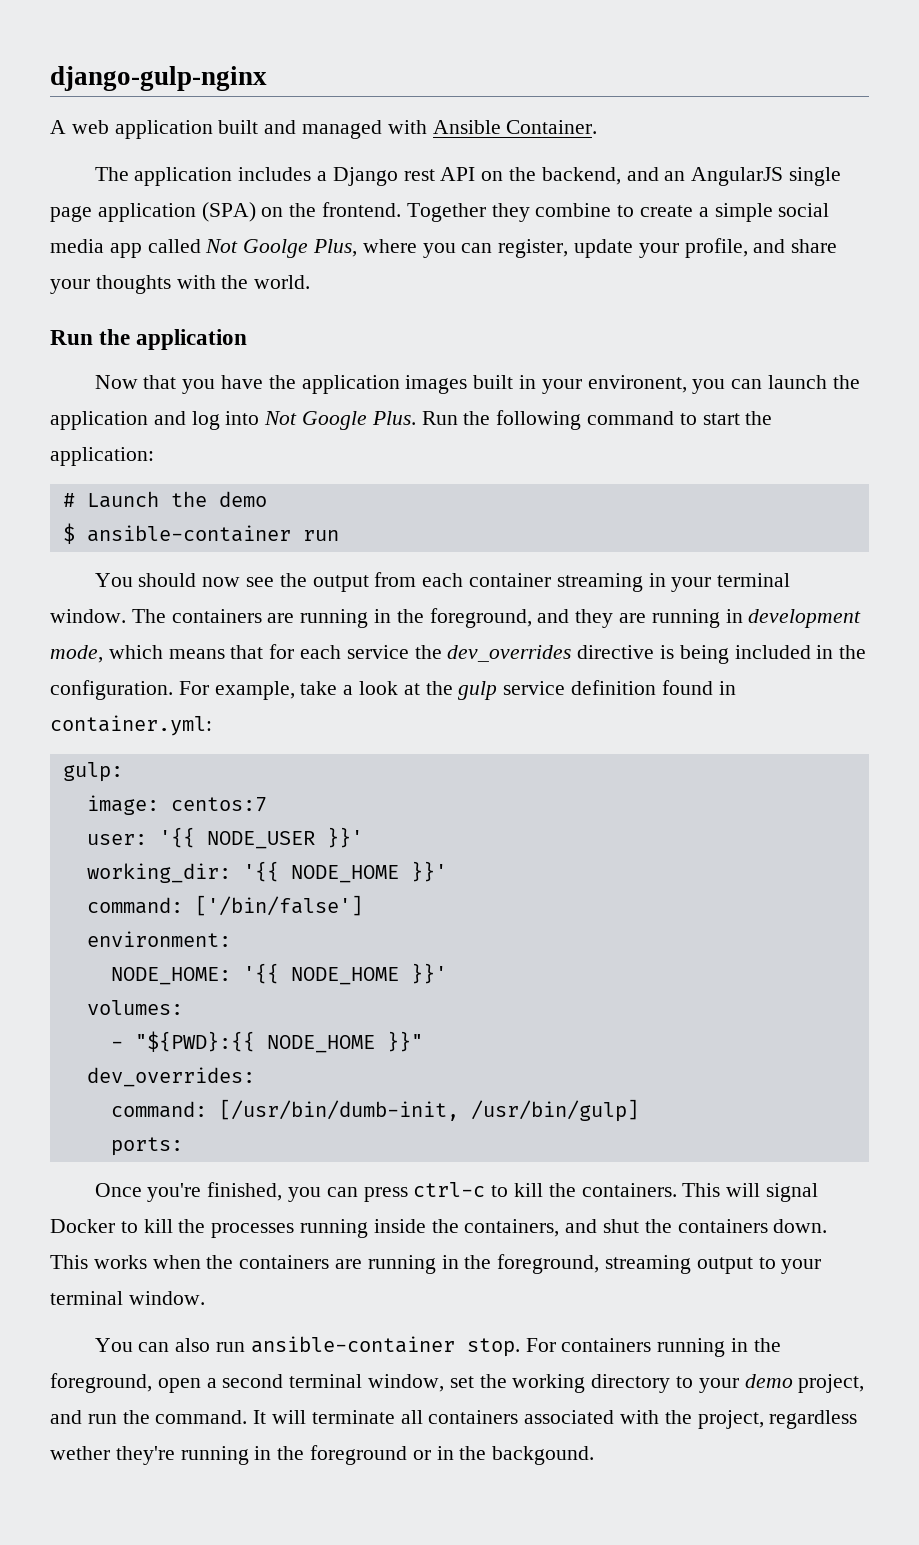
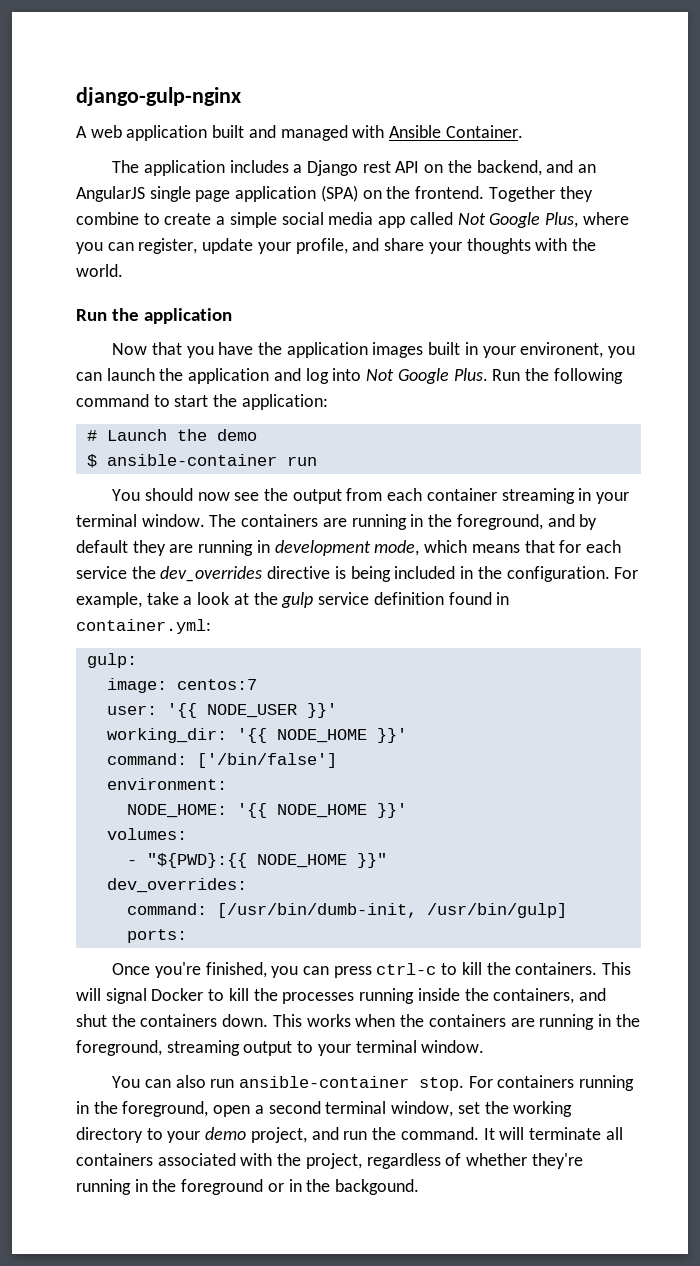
[243,239,309,258] Goolge -> [489,212,541,228] Google
(570, 616) none -> [579,514,598,530] [76,540,128,553] by default
[50,1446,110,1460] wether -> [445,1153,528,1166] of whether

